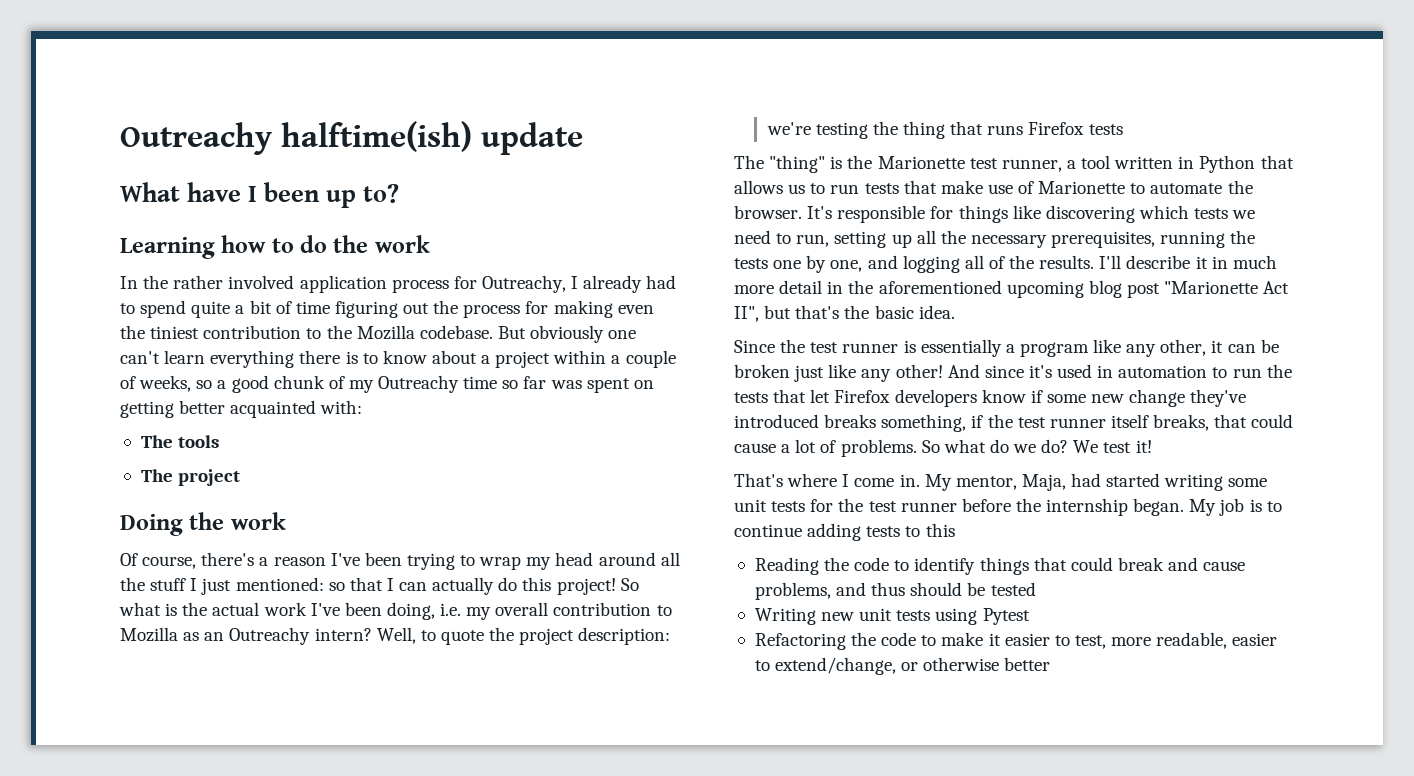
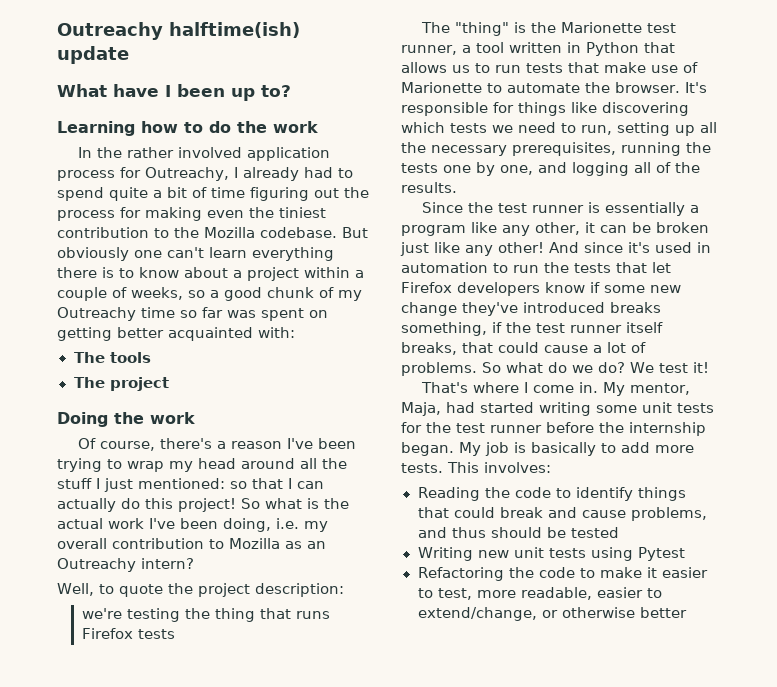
(372, 634) none -> (194, 563) //
[1099,255,1277,269] [734,280,1290,298] [734,305,955,322] I'll describe it in much more detail in the aforementioned upcoming blog post "Marionette Act II", but that's the basic idea. -> (457, 187) none
[1266,501,1282,512] [734,523,955,541] to continue adding tests to this -> [531,442,694,456] [401,462,551,473] basically to add more tests. This involves:

